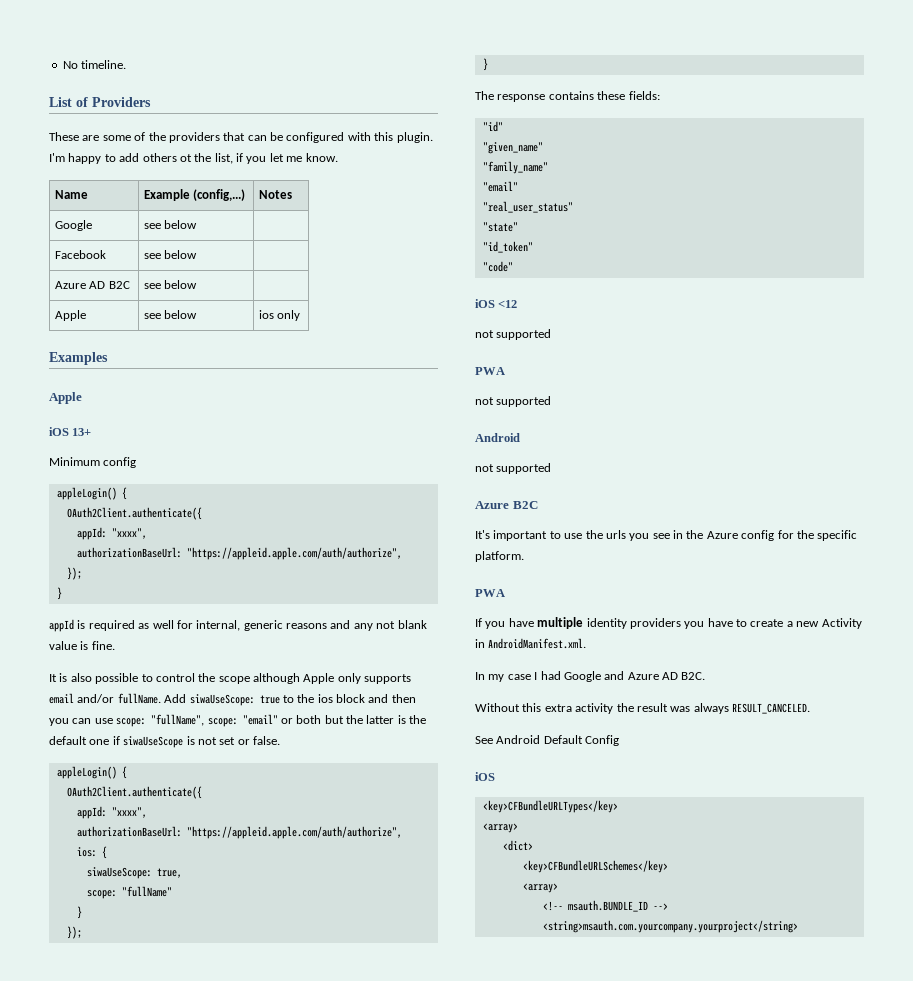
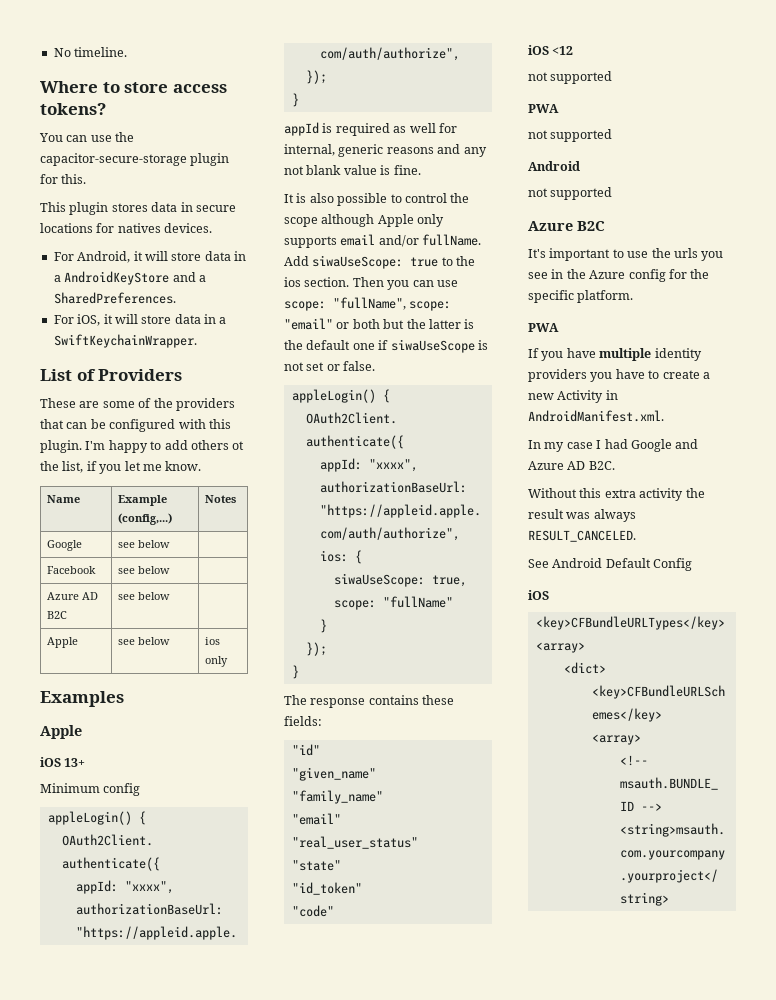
(127, 64) none -> [40,81,227,93] [40,103,106,115] [39,132,135,142] [40,153,230,166] [40,174,87,184] [40,202,236,215] [40,223,213,233] [53,251,246,263] [53,271,206,285] [53,292,176,304] [53,314,227,326] [53,334,197,348] // Where to store access tokens? // You can use the capacitor-secure-storage plugin for this. // This plugin stores data in secure locations for natives devices. // For Android, it will store data in a AndroidKeyStore and a SharedPreferences. // For iOS, it will store data in a SwiftKeychainWrapper.
[336,694,416,703] block and then -> [304,277,384,287] section. Then

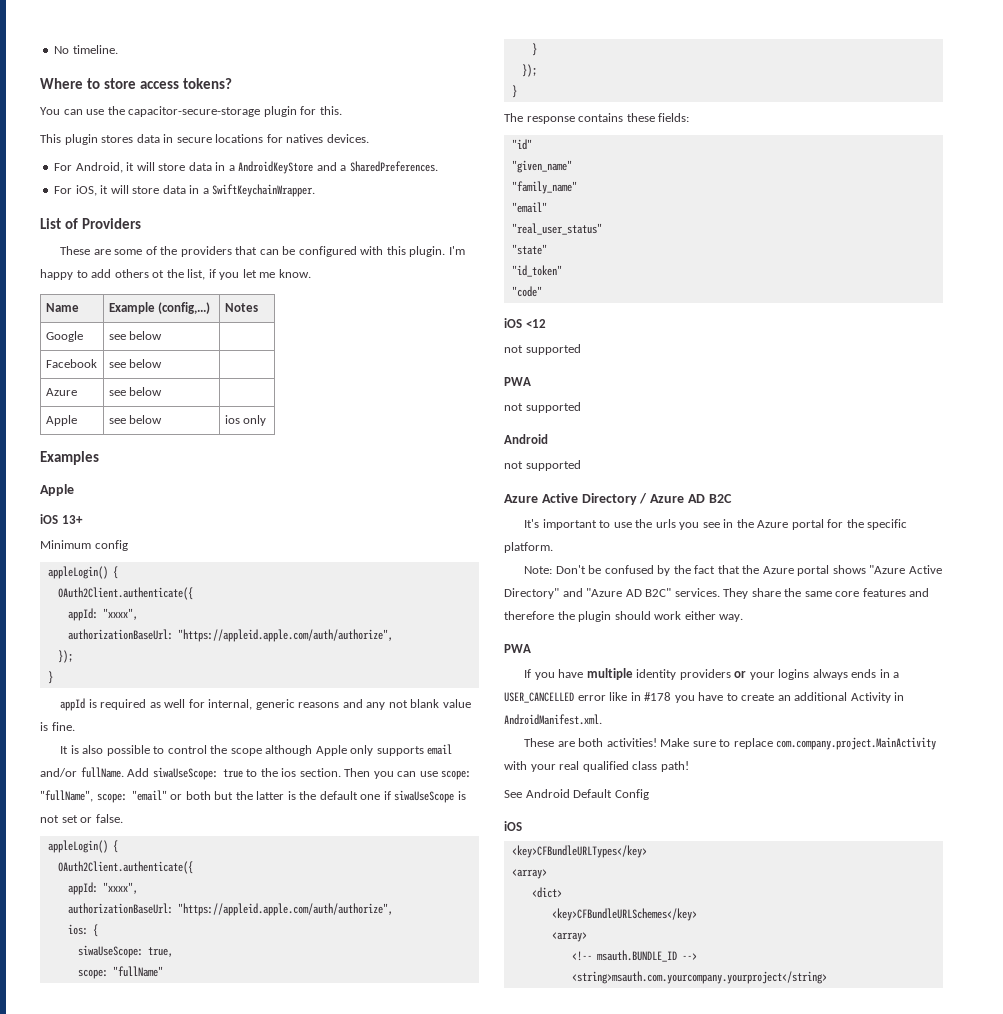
[81,592,98,600] [46,611,67,619] AD B2C -> (77, 392) none
(573, 226) none -> [541,493,705,505] Active Directory / Azure AD
[628,269,666,282] config -> [791,519,824,530] portal
(634, 296) none -> [524,565,942,576] [504,588,930,599] [504,611,744,622] // Note: Don't be confused by the fact that the Azure portal shows "Azure Active Directory" and "Azure AD B2C" services. They share the same core features and therefore the plugin should work either way.
(587, 375) none -> [734,669,900,680] [504,692,672,703] or your logins always ends in a USER_CANCELLED error like in #178
[702,372,710,379] [528,393,554,400] a new -> [777,692,848,701] an additional
[528,439,699,452] [528,461,615,470] [528,488,705,501] [528,509,636,522] [528,530,636,542] In my case I had Google and Azure AD B2C. // Without this extra activity the result was always RESULT_CANCELED. -> [524,737,937,750] [504,761,689,772] These are both activities! Make sure to replace com.company.project.MainActivity with your real qualified class path!

